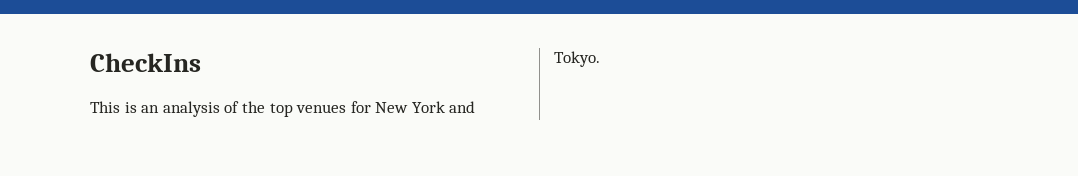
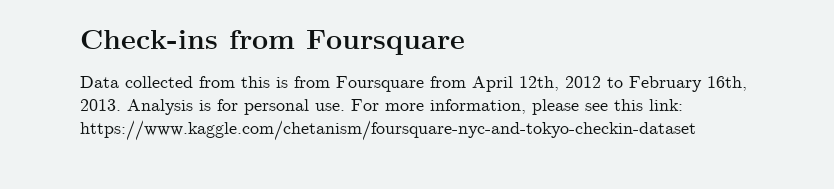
[90,53,201,72] [90,101,476,117] [554,51,600,67] CheckIns // This is an analysis of the top venues for New York and Tokyo. -> [80,30,465,55] [80,76,747,92] [80,99,683,115] [80,120,696,141] Check-ins from Foursquare // Data collected from this is from Foursquare from April 12th, 2012 to February 16th, 2013. Analysis is for personal use. For more information, please see this link: https://www.kaggle.com/chetanism/foursquare-nyc-and-tokyo-checkin-dataset

